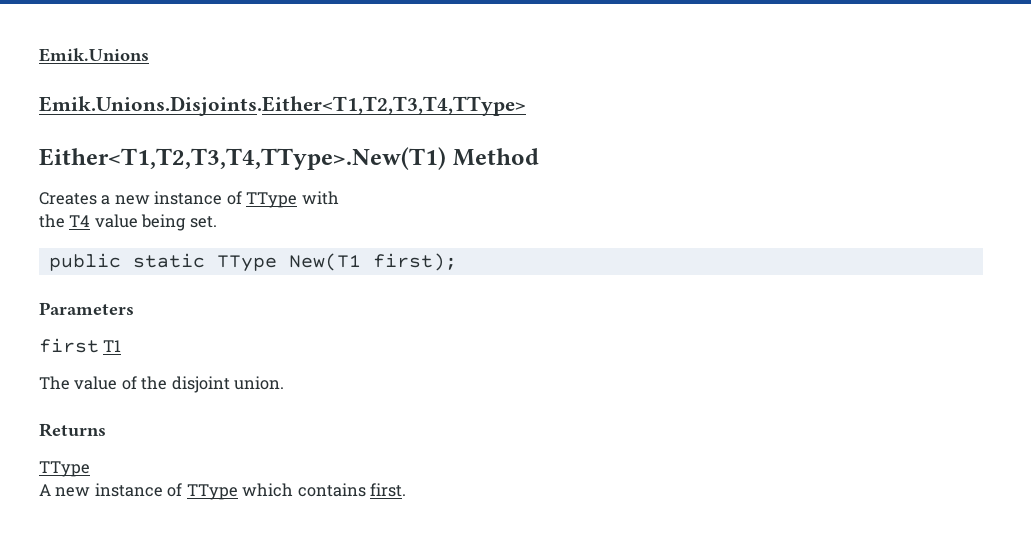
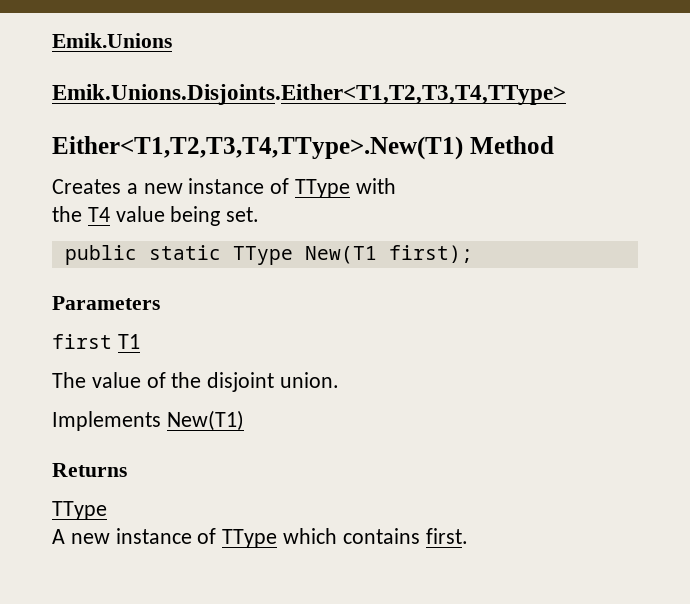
(285, 383) none -> [52,410,244,431] // Implements New(T1)

